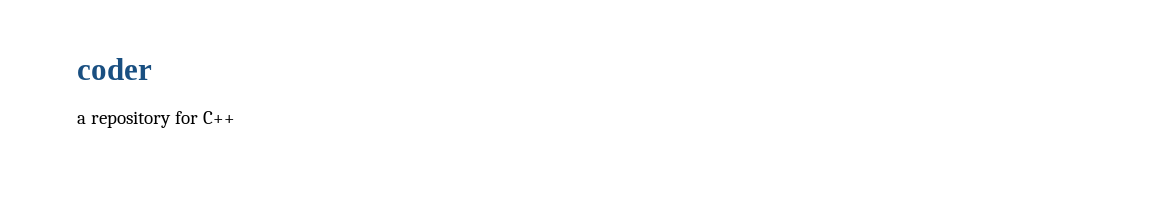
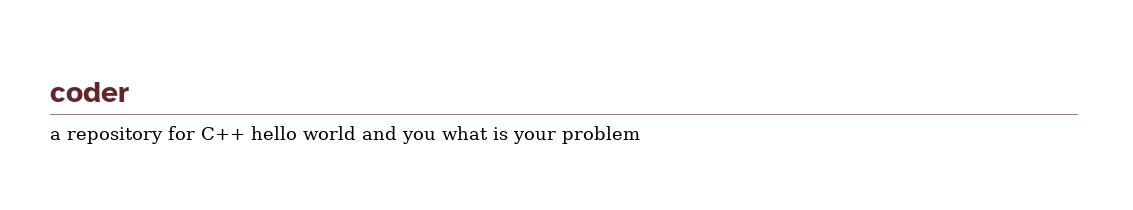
(236, 117) none -> [251,126,640,144] hello world and you what is your problem

